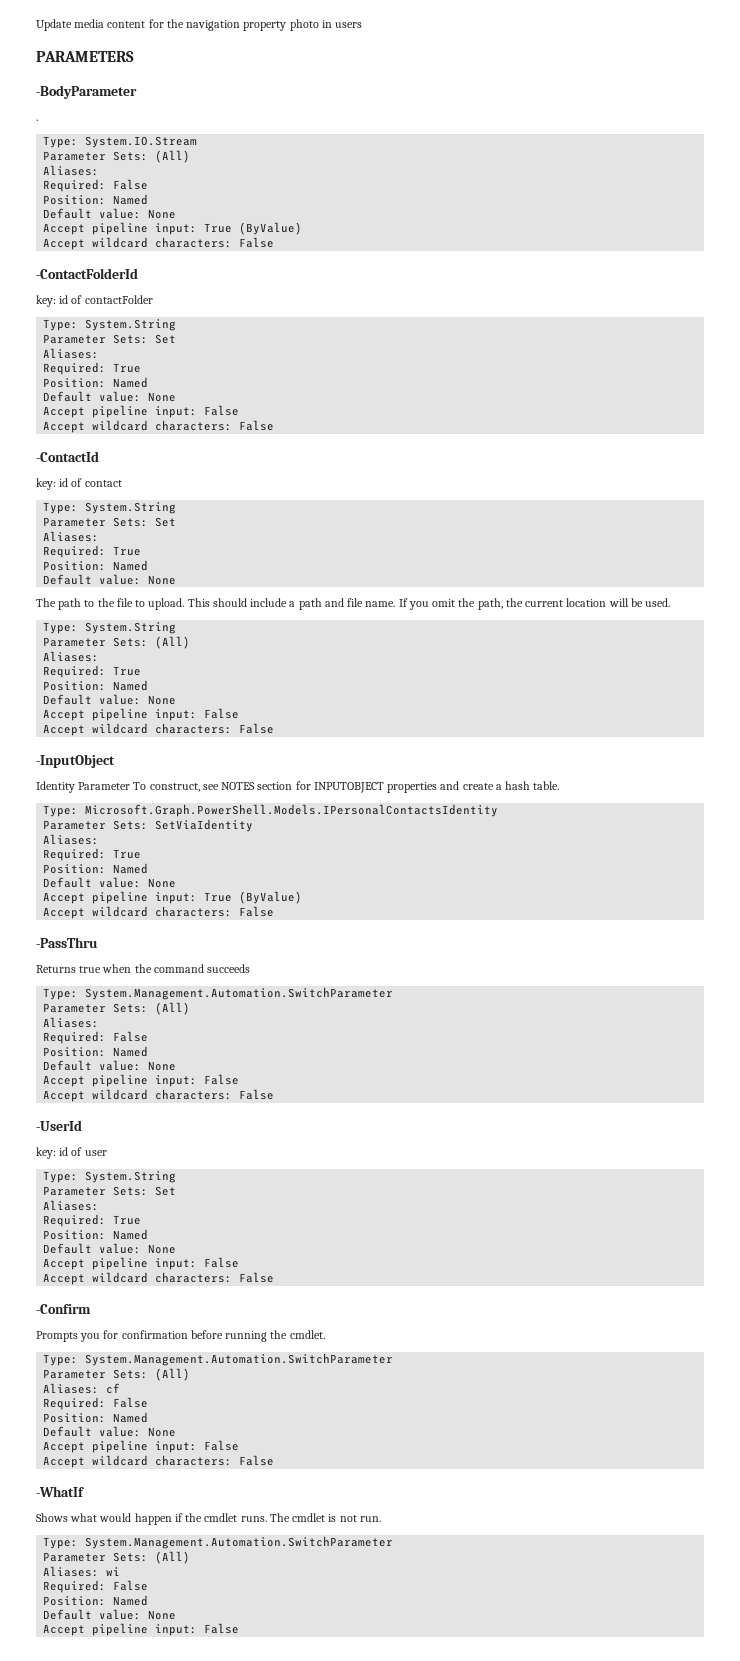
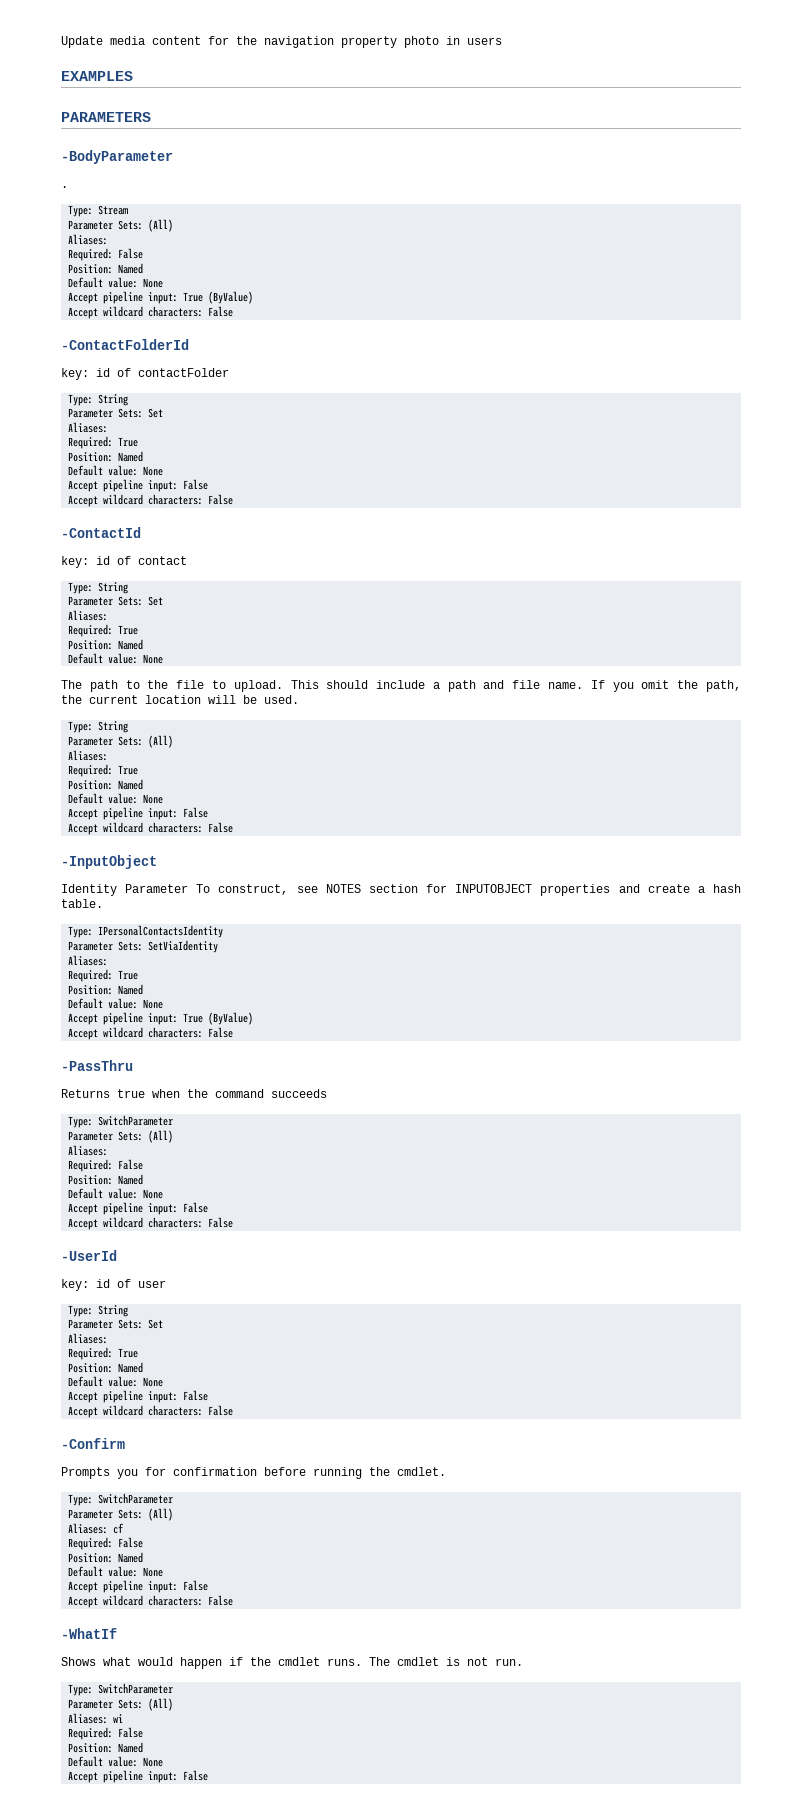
(363, 25) none -> [61,71,133,81] // EXAMPLES
[85,136,198,148] System.IO.Stream -> [98,205,129,215] Stream
[85,319,177,331] System.String -> [98,394,129,406] String
[85,502,177,514] System.String -> [98,582,129,594] String
[85,622,177,634] System.String -> [98,721,129,733] String
[85,804,499,817] Microsoft.Graph.PowerShell.Models.IPersonalContactsIdentity -> [98,925,224,938] IPersonalContactsIdentity
[85,987,394,1000] System.Management.Automation.SwitchParameter -> [98,1115,174,1126] SwitchParameter
[85,1171,177,1183] System.String -> [98,1305,129,1317] String
[85,1353,394,1366] System.Management.Automation.SwitchParameter -> [98,1493,174,1504] SwitchParameter
[85,1536,394,1549] System.Management.Automation.SwitchParameter -> [98,1683,174,1694] SwitchParameter

